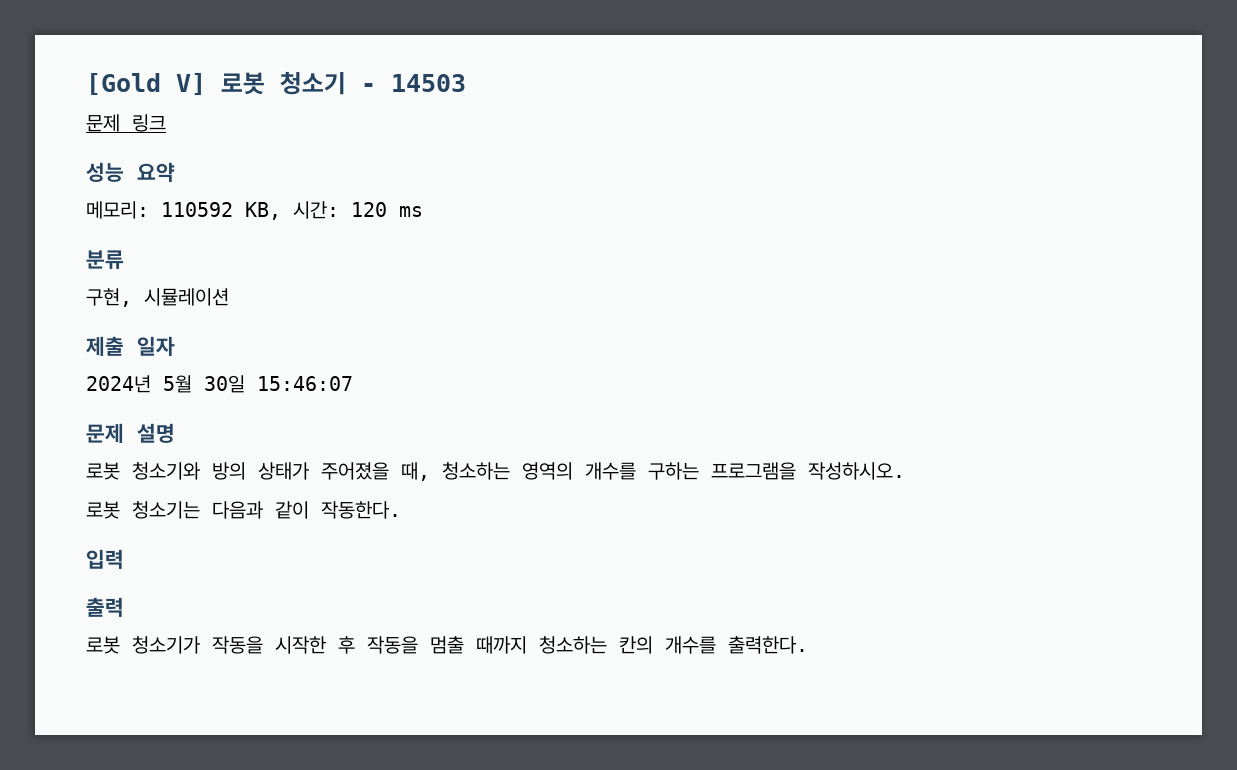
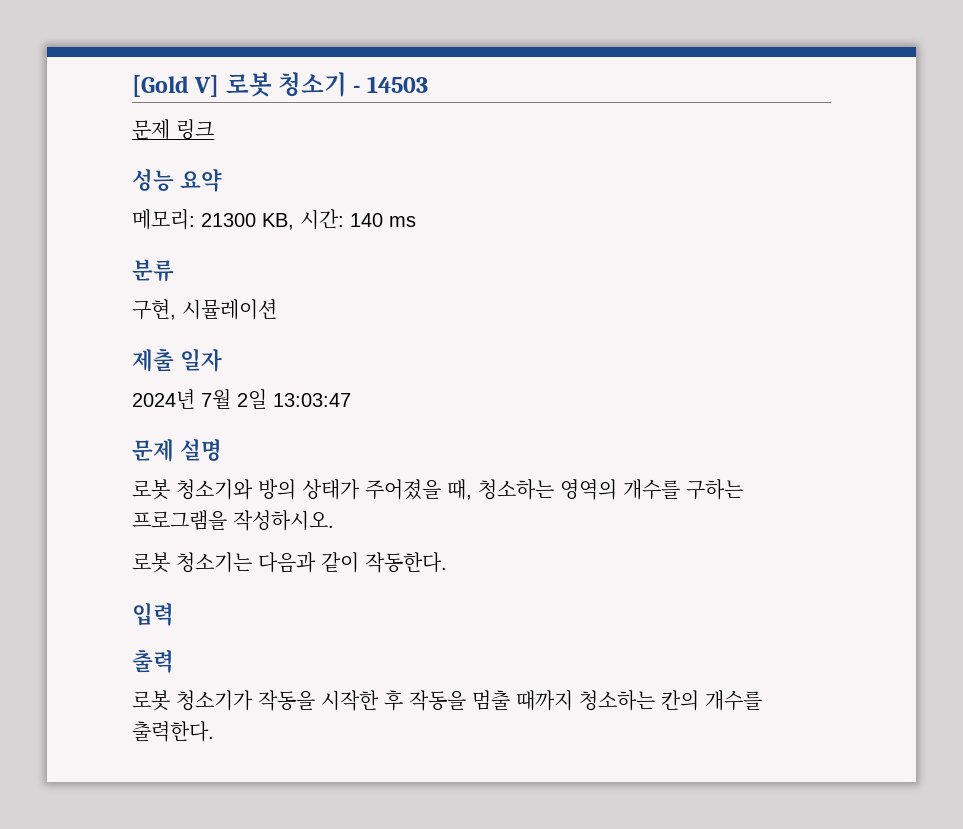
[161,202,233,217] 110592 -> [201,213,256,227] 21300
[351,202,387,217] 120 -> [350,213,383,227] 140
[163,375,353,393] 5월 30일 15:46:07 -> [201,388,351,409] 7월 2일 13:03:47

